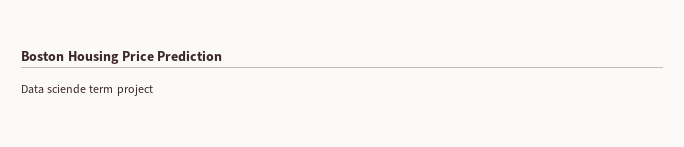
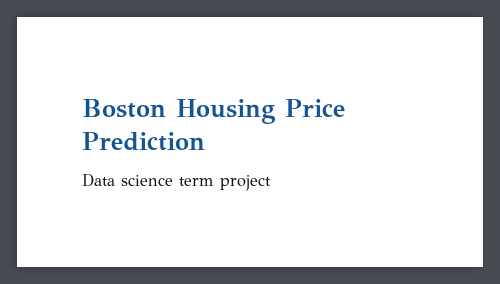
[47,84,87,94] sciende -> [121,175,173,186] science

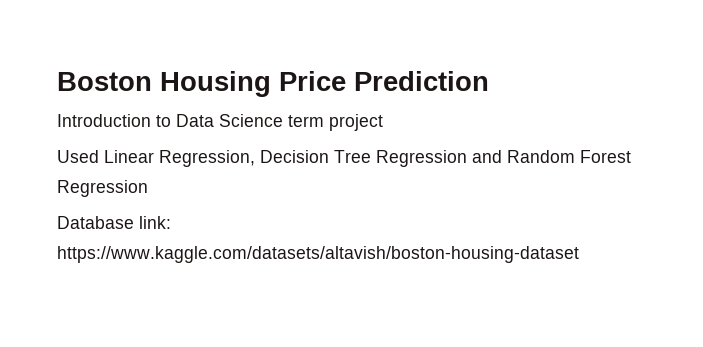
[82,173,271,191] Data science term project -> [57,114,383,131] [57,150,631,167] [57,180,148,197] [57,216,171,229] [57,246,579,263] Introduction to Data Science term project // Used Linear Regression, Decision Tree Regression and Random Forest Regression // Database link: https://www.kaggle.com/datasets/altavish/boston-housing-dataset

